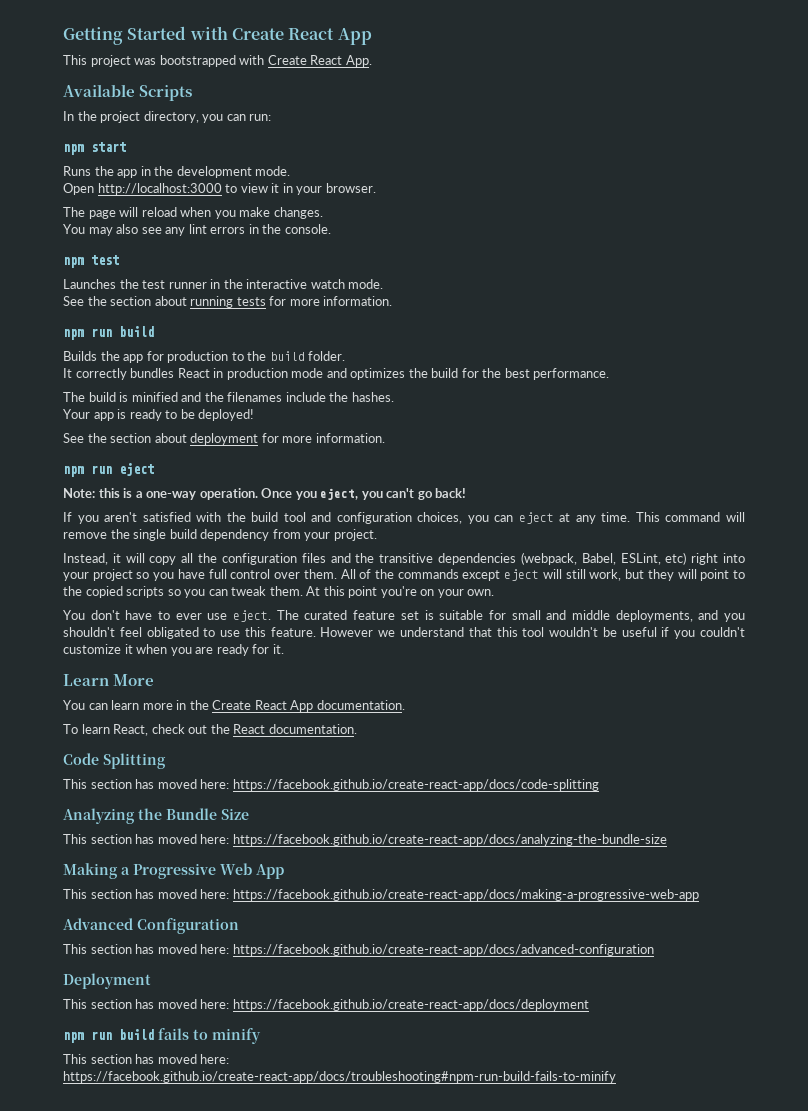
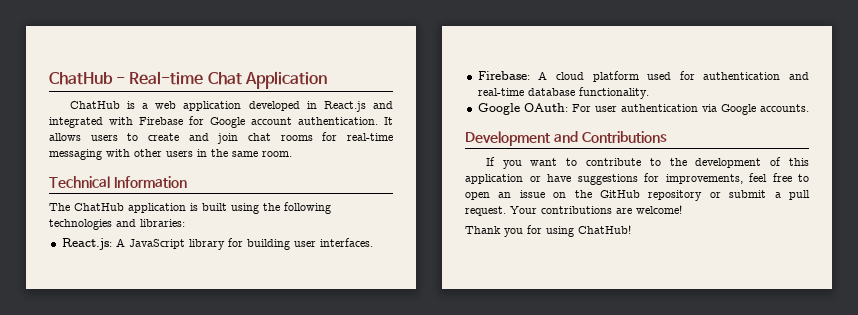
[63,26,372,45] [63,55,372,67] [63,84,193,101] [63,111,272,123] [63,142,126,155] [63,166,291,178] [63,183,376,195] [63,207,323,219] [63,224,331,236] [63,255,119,268] [63,279,384,289] [63,296,393,308] [63,326,154,340] [63,351,346,363] [63,368,610,380] [63,392,394,402] [63,409,255,421] [63,433,385,445] [63,463,154,477] [63,488,467,500] [63,512,745,524] [63,529,377,541] [63,552,746,565] [63,569,746,581] [63,586,495,598] [63,610,745,622] [63,627,746,639] [63,644,284,656] [63,674,155,686] [63,700,405,712] [63,724,357,736] [63,753,166,769] [63,779,599,791] [63,808,249,824] [63,834,667,846] [63,863,284,879] [63,889,699,901] [63,918,239,934] [63,944,654,956] [63,973,151,989] [63,999,589,1011] [63,1028,261,1044] [63,1054,230,1064] [63,1071,616,1083] Getting Started with Create React App // This project was bootstrapped with Create React App. // Available Scripts // In the project directory, you can run: // npm start // Runs the app in the development mode. // Open http://localhost:3000 to view it in your browser. // The page will reload when you make changes. // You may also see any lint errors in the console. // npm test // Launches the test runner in the interactive watch mode. // See the section about running tests for more information. // npm run build // Builds the app for production to the build folder. // It correctly bundles React in production mode and optimizes the build for the best performance. // The build is minified and the filenames include the hashes. // Your app is ready to be deployed! // See the section about deployment for more information. // npm run eject // Note: this is a one-way operation. Once you eject, you can't go back! // If you aren't satisfied with the build tool and configuration choices, you can eject at any time. This command will remove the single build dependency from your project. // Instead, it will copy all the configuration files and the transitive dependencies (webpack, Babel, ESLint, etc) right into your project so you have full control over them. All of the commands except eject will still work, but they will point to the copied scripts so you can tweak them. At this point you're on your own. // You don't have to ever use eject. The curated feature set is suitable for small and middle deployments, and you shouldn't feel obligated to use this feature. However we understand that this tool wouldn't be useful if you couldn't customize it when you are ready for it. // Learn More // You can learn more in the Create React App documentation. // To learn React, check out the React documentation. // Code Splitting // This section has moved here: https://facebook.github.io/create-react-app/docs/code-splitting // Analyzing the Bundle Size // This section has moved here: https://facebook.github.io/create-react-app/docs/analyzing-the-bundle-size // Making a Progressive Web App // This section has moved here: https://facebook.github.io/create-react-app/docs/making-a-progressive-web-app // Advanced Configuration // This section has moved here: https://facebook.github.io/create-react-app/docs/advanced-configuration // Deployment // This section has moved here: https://facebook.github.io/create-react-app/docs/deployment // npm run build fails to minify // This section has moved here: https://facebook.github.io/create-react-app/docs/troubleshooting#npm-run-build-fails-to-minify -> [49,71,327,89] [69,101,393,112] [49,116,393,128] [49,132,393,144] [49,149,292,160] [49,176,187,188] [49,202,331,214] [49,219,185,230] [61,238,373,250] [477,71,809,82] [477,87,649,99] [477,103,809,115] [465,131,667,146] [485,157,809,169] [465,173,809,185] [465,190,810,201] [465,205,682,216] [465,225,631,237] ChatHub - Real-time Chat Application // ChatHub is a web application developed in React.js and integrated with Firebase for Google account authentication. It allows users to create and join chat rooms for real-time messaging with other users in the same room. // Technical Information // The ChatHub application is built using the following technologies and libraries: // React.js: A JavaScript library for building user interfaces. // Firebase: A cloud platform used for authentication and real-time database functionality. // Google OAuth: For user authentication via Google accounts. // Development and Contributions // If you want to contribute to the development of this application or have suggestions for improvements, feel free to open an issue on the GitHub repository or submit a pull request. Your contributions are welcome! // Thank you for using ChatHub!

